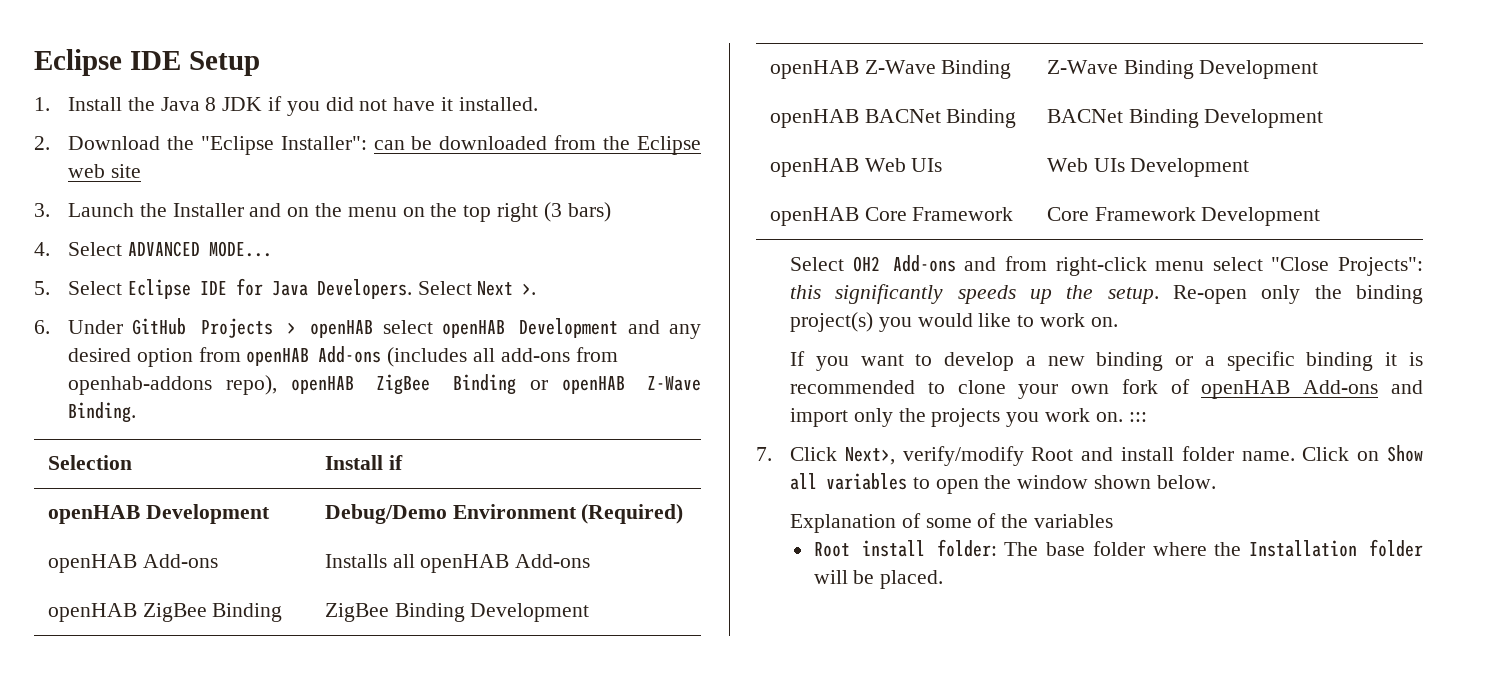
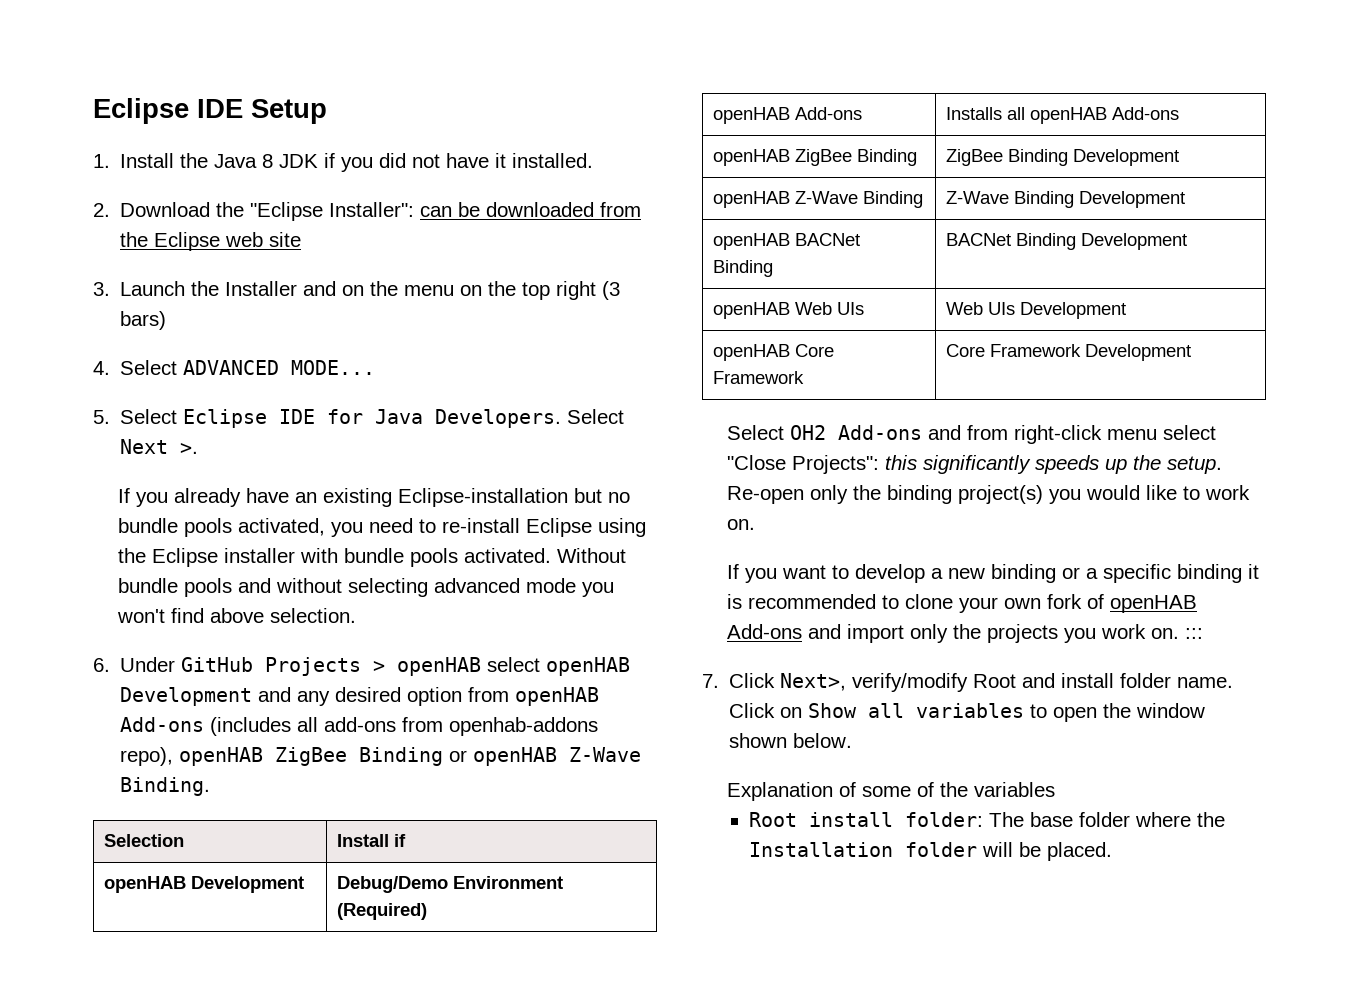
(537, 289) none -> [117,488,630,507] [117,518,646,537] [117,548,626,567] [117,578,614,597] [116,608,356,623] // If you already have an existing Eclipse-installation but no bundle pools activated, you need to re-install Eclipse using the Eclipse installer with bundle pools activated. Without bundle pools and without selecting advanced mode you won't find above selection.

